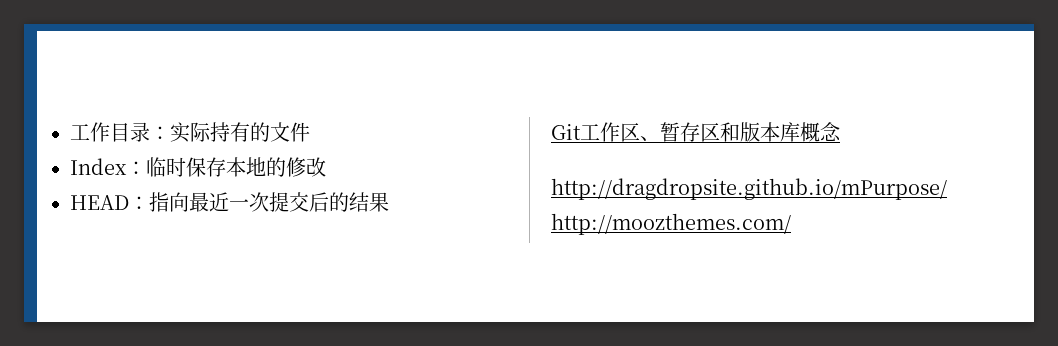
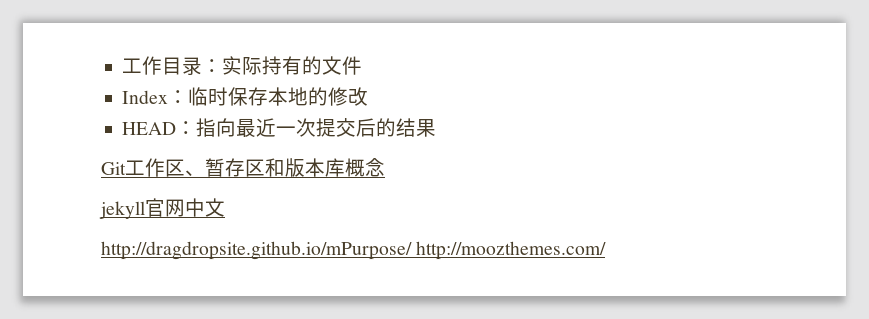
(841, 131) none -> [99,198,225,219] // jekyll官网中文

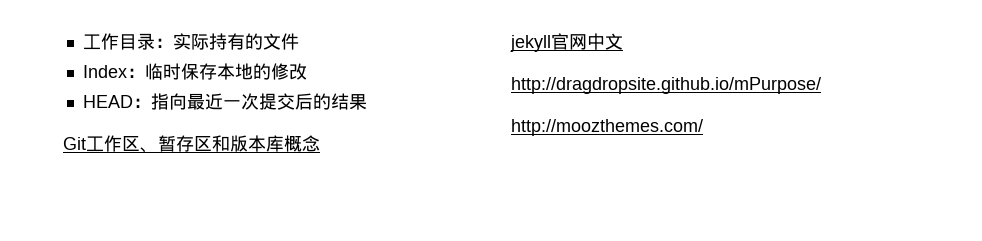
(412, 250) none -> (821, 85) //

